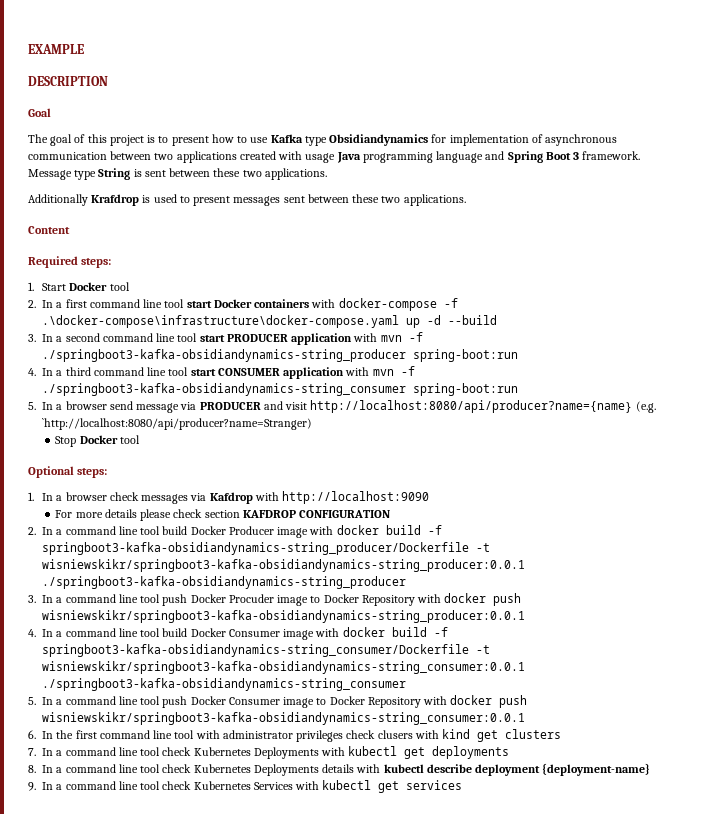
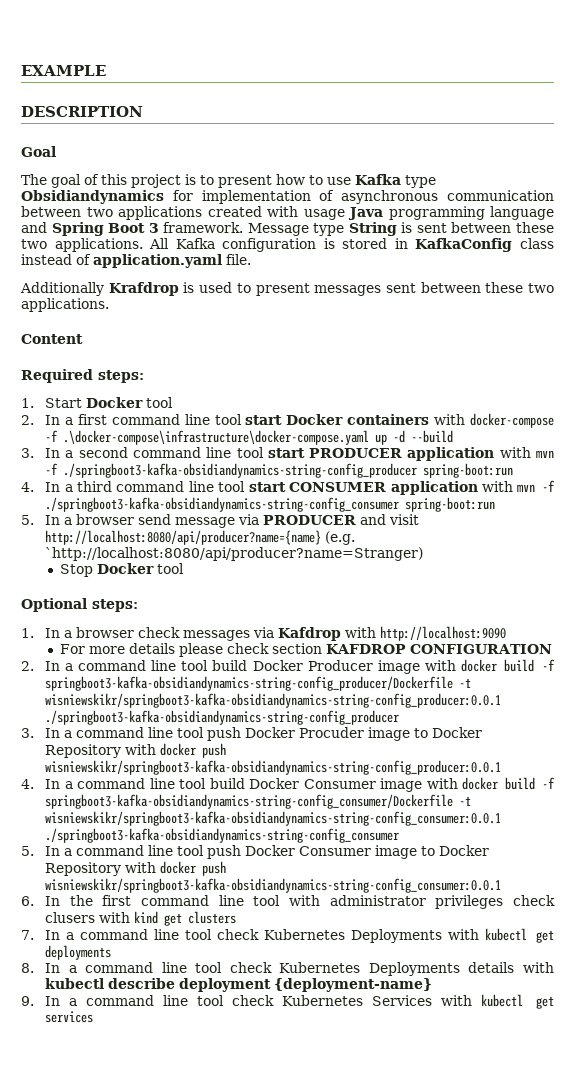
(327, 174) none -> [149,238,554,252] [21,254,251,268] All Kafka configuration is stored in KafkaConfig class instead of application.yaml file.
[42,349,407,362] ./springboot3-kafka-obsidiandynamics-string_producer -> [63,463,418,478] ./springboot3-kafka-obsidiandynamics-string-config_producer
[42,383,407,396] ./springboot3-kafka-obsidiandynamics-string_consumer -> [45,497,400,512] ./springboot3-kafka-obsidiandynamics-string-config_consumer
[42,542,491,555] [42,559,526,572] [42,576,407,589] springboot3-kafka-obsidiandynamics-string_producer/Dockerfile -t wisniewskikr/springboot3-kafka-obsidiandynamics-string_producer:0.0.1 ./springboot3-kafka-obsidiandynamics-string_producer -> [45,676,472,691] [45,693,502,708] [45,710,400,725] springboot3-kafka-obsidiandynamics-string-config_producer/Dockerfile -t wisniewskikr/springboot3-kafka-obsidiandynamics-string-config_producer:0.0.1 ./springboot3-kafka-obsidiandynamics-string-config_producer
[42,610,526,623] wisniewskikr/springboot3-kafka-obsidiandynamics-string_producer:0.0.1 -> [45,760,502,775] wisniewskikr/springboot3-kafka-obsidiandynamics-string-config_producer:0.0.1
[42,644,491,657] [42,661,526,674] [42,678,407,691] springboot3-kafka-obsidiandynamics-string_consumer/Dockerfile -t wisniewskikr/springboot3-kafka-obsidiandynamics-string_consumer:0.0.1 ./springboot3-kafka-obsidiandynamics-string_consumer -> [45,794,472,809] [45,811,502,826] [45,828,400,843] springboot3-kafka-obsidiandynamics-string-config_consumer/Dockerfile -t wisniewskikr/springboot3-kafka-obsidiandynamics-string-config_consumer:0.0.1 ./springboot3-kafka-obsidiandynamics-string-config_consumer
[42,712,526,725] wisniewskikr/springboot3-kafka-obsidiandynamics-string_consumer:0.0.1 -> [45,878,502,893] wisniewskikr/springboot3-kafka-obsidiandynamics-string-config_consumer:0.0.1

